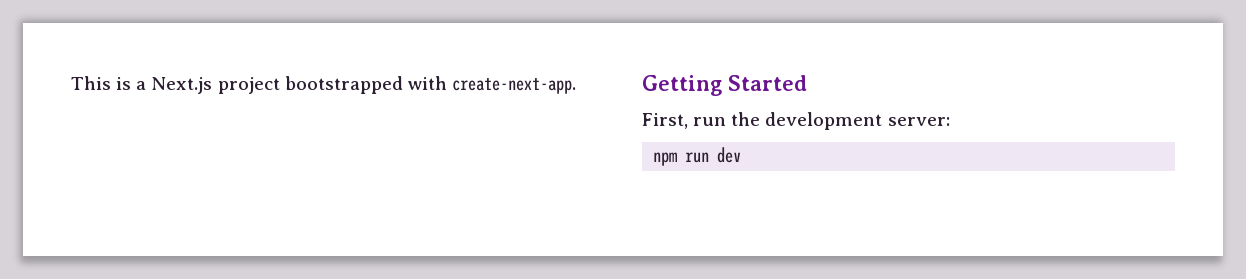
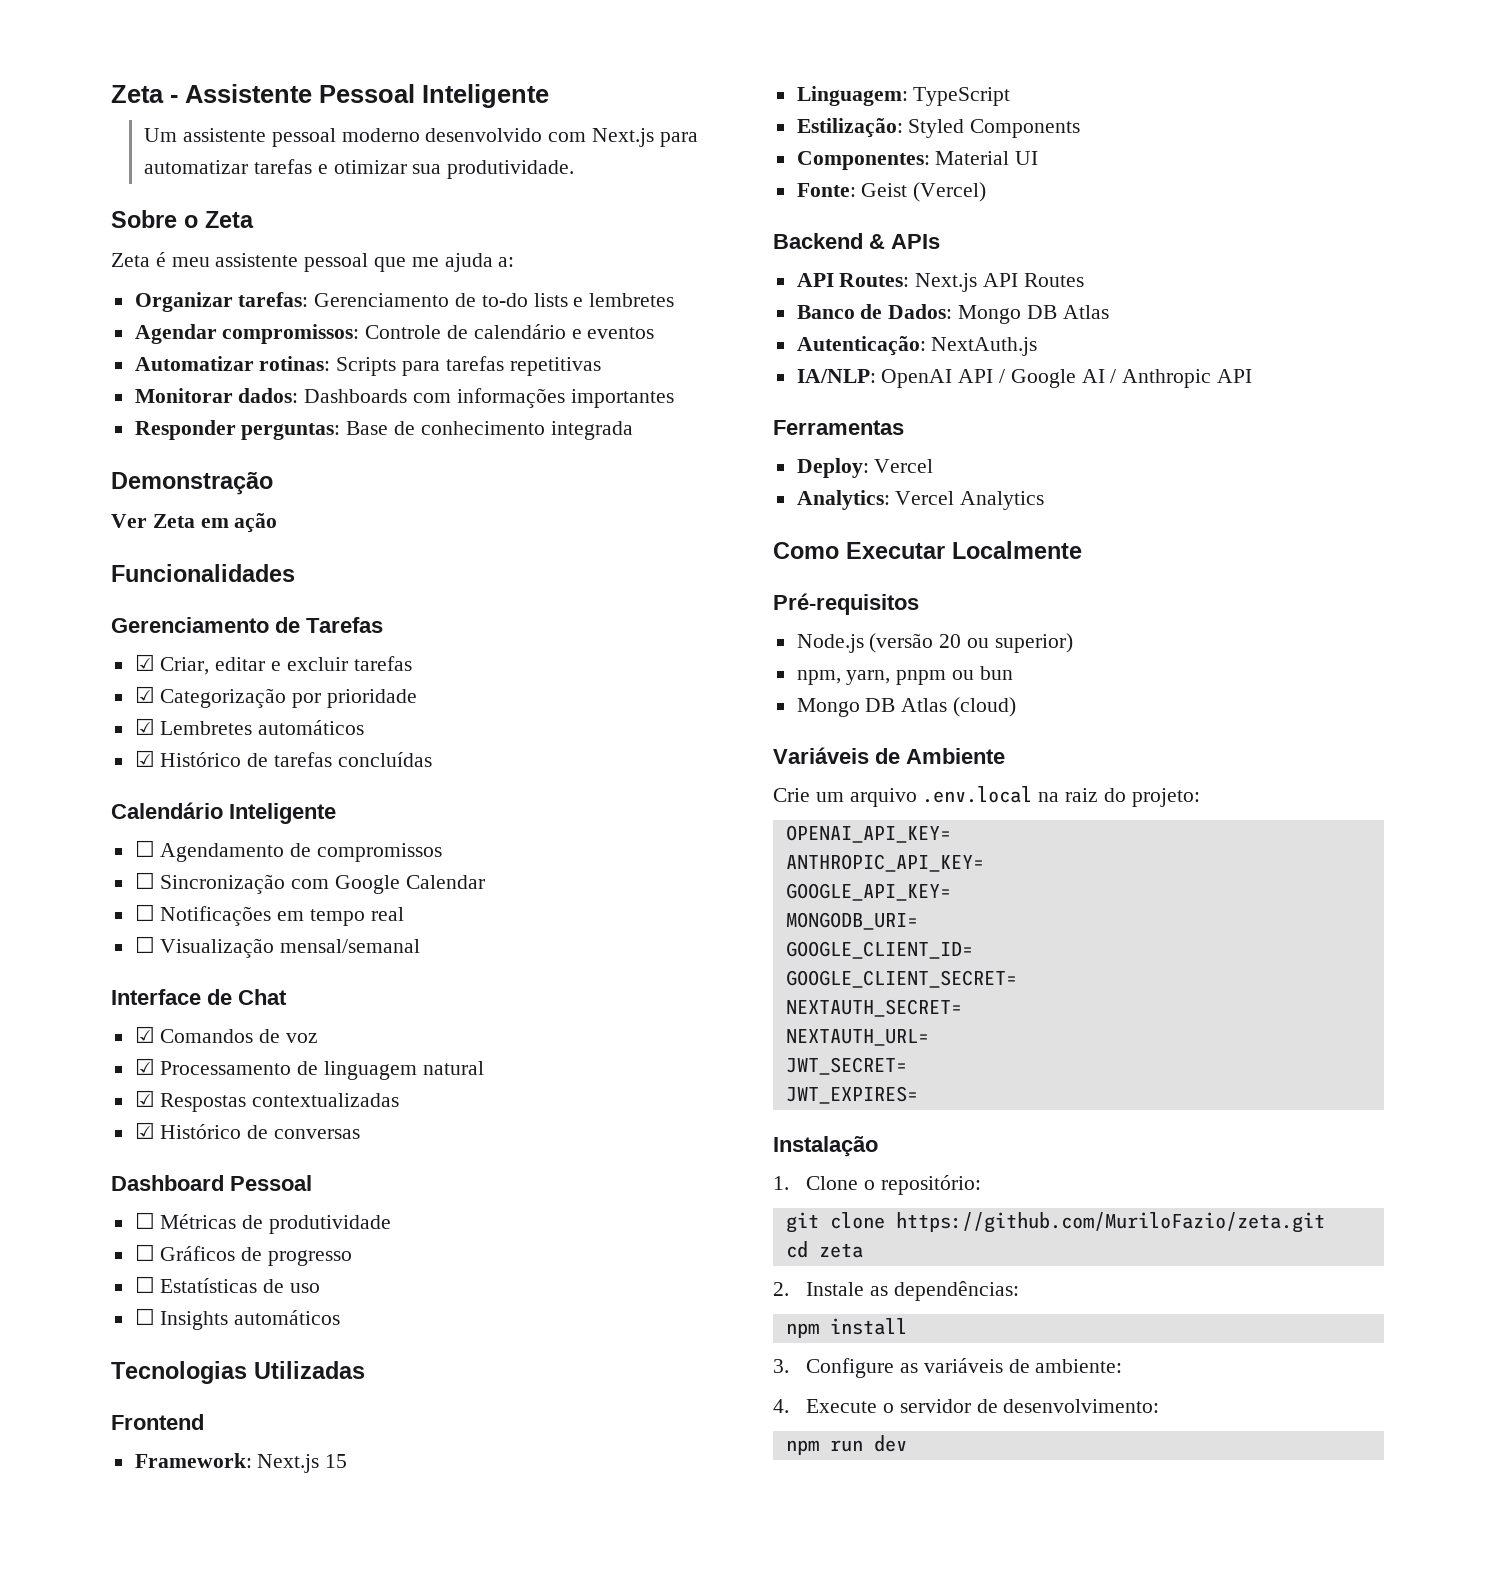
[71,76,576,94] [642,75,807,96] [642,112,950,130] This is a Next.js project bootstrapped with create-next-app. // Getting Started // First, run the development server: -> [111,84,549,108] [144,128,698,147] [144,159,575,179] [111,210,254,228] [111,252,515,272] [134,292,675,312] [134,324,655,344] [134,356,601,376] [134,388,674,408] [134,420,633,440] [111,471,273,495] [111,513,278,533] [111,564,295,582] [111,617,383,633] [134,654,412,675] [134,686,418,708] [134,718,365,735] [134,750,432,767] [111,802,336,824] [134,840,443,862] [134,872,485,894] [134,904,404,926] [134,936,421,958] [111,989,287,1005] [134,1026,319,1043] [134,1058,484,1080] [134,1090,400,1112] [134,1122,361,1139] [111,1175,312,1191] [134,1212,392,1234] [134,1244,353,1266] [134,1276,321,1293] [134,1308,341,1330] [111,1361,365,1384] [111,1414,204,1430] [134,1453,348,1473] [796,86,1011,106] [796,118,1081,138] [796,151,1039,170] [796,182,987,202] [773,233,940,249] [796,273,1084,292] [796,304,1109,324] [796,336,1038,356] [796,369,1253,388] [773,420,904,435] [796,458,934,478] [796,490,1045,510] [773,541,1082,559] [773,593,919,615] [796,633,1073,653] [796,666,1013,685] [796,697,1017,717] [773,747,1005,764] [773,786,1200,807] [785,825,951,843] [785,854,984,872] [785,883,951,901] [785,912,918,930] [785,941,973,959] [785,970,1017,988] [785,999,962,1017] [785,1029,929,1046] [785,1057,907,1075] [785,1086,918,1104] [773,1136,878,1157] [773,1175,981,1195] [785,1212,1325,1233] [785,1241,863,1258] [773,1281,1019,1301] [785,1318,907,1338] [773,1358,1123,1378] [773,1399,1160,1413] Zeta - Assistente Pessoal Inteligente // Um assistente pessoal moderno desenvolvido com Next.js para automatizar tarefas e otimizar sua produtividade. // Sobre o Zeta // Zeta é meu assistente pessoal que me ajuda a: // Organizar tarefas: Gerenciamento de to-do lists e lembretes // Agendar compromissos: Controle de calendário e eventos // Automatizar rotinas: Scripts para tarefas repetitivas // Monitorar dados: Dashboards com informações importantes // Responder perguntas: Base de conhecimento integrada // Demonstração // Ver Zeta em ação // Funcionalidades // Gerenciamento de Tarefas // ☑ Criar, editar e excluir tarefas // ☑ Categorização por prioridade // ☑ Lembretes automáticos // ☑ Histórico de tarefas concluídas // Calendário Inteligente // ☐ Agendamento de compromissos // ☐ Sincronização com Google Calendar // ☐ Notificações em tempo real // ☐ Visualização mensal/semanal // Interface de Chat // ☑ Comandos de voz // ☑ Processamento de linguagem natural // ☑ Respostas contextualizadas // ☑ Histórico de conversas // Dashboard Pessoal // ☐ Métricas de produtividade // ☐ Gráficos de progresso // ☐ Estatísticas de uso // ☐ Insights automáticos // Tecnologias Utilizadas // Frontend // Framework: Next.js 15 // Linguagem: TypeScript // Estilização: Styled Components // Componentes: Material UI // Fonte: Geist (Vercel) // Backend & APIs // API Routes: Next.js API Routes // Banco de Dados: Mongo DB Atlas // Autenticação: NextAuth.js // IA/NLP: OpenAI API / Google AI / Anthropic API // Ferramentas // Deploy: Vercel // Analytics: Vercel Analytics // Como Executar Localmente // Pré-requisitos // Node.js (versão 20 ou superior) // npm, yarn, pnpm ou bun // Mongo DB Atlas (cloud) // Variáveis de Ambiente // Crie um arquivo .env.local na raiz do projeto: // OPENAI_API_KEY= // ANTHROPIC_API_KEY= // GOOGLE_API_KEY= // MONGODB_URI= // GOOGLE_CLIENT_ID= // GOOGLE_CLIENT_SECRET= // NEXTAUTH_SECRET= // NEXTAUTH_URL= // JWT_SECRET= // JWT_EXPIRES= // Instalação // 1. Clone o repositório: // git clone https://github.com/MuriloFazio/zeta.git // cd zeta // 2. Instale as dependências: // npm install // 3. Configure as variáveis de ambiente: // 4. Execute o servidor de desenvolvimento:

